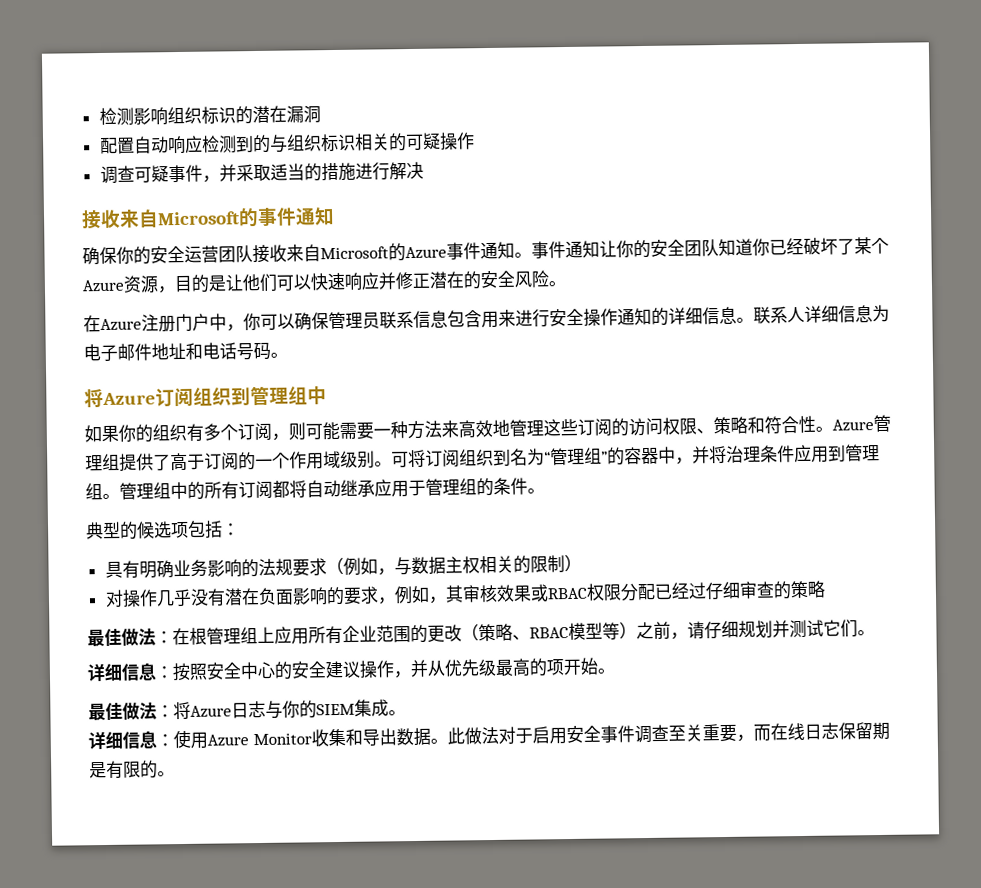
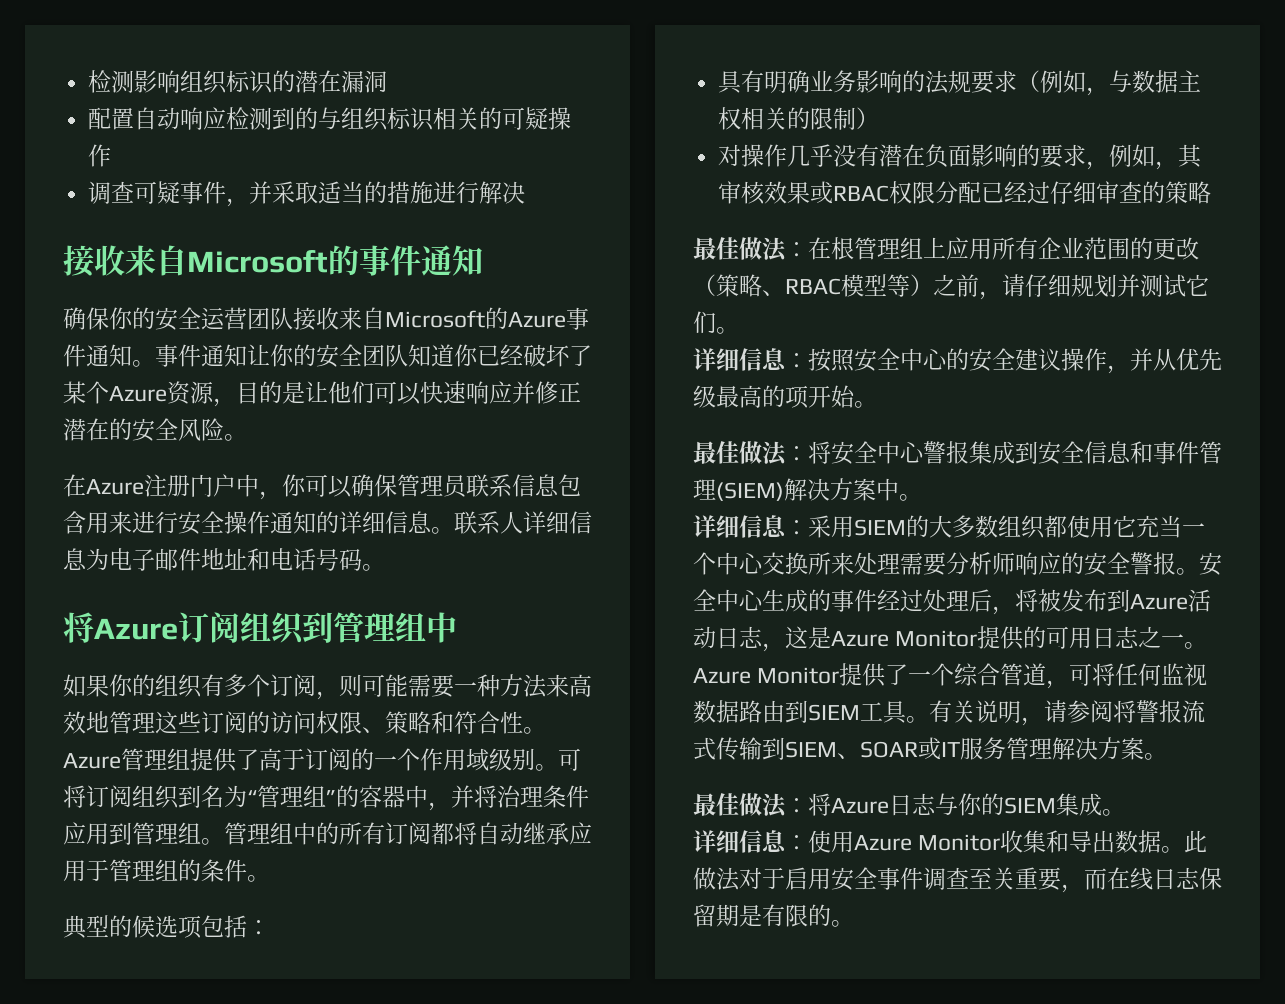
(615, 671) none -> [693,441,1222,466] [693,478,922,501] [693,515,1205,539] [693,552,1222,576] [693,589,1211,615] [693,626,1208,652] [693,663,1208,689] [693,700,1205,726] [693,737,1167,760] // 最佳做法：将安全中心警报集成到安全信息和事件管理(SIEM)解决方案中。 // 详细信息：采用SIEM的大多数组织都使用它充当一个中心交换所来处理需要分析师响应的安全警报。安全中心生成的事件经过处理后，将被发布到Azure活动日志，这是Azure Monitor提供的可用日志之一。Azure Monitor提供了一个综合管道，可将任何监视数据路由到SIEM工具。有关说明，请参阅将警报流式传输到SIEM、SOAR或IT服务管理解决方案。

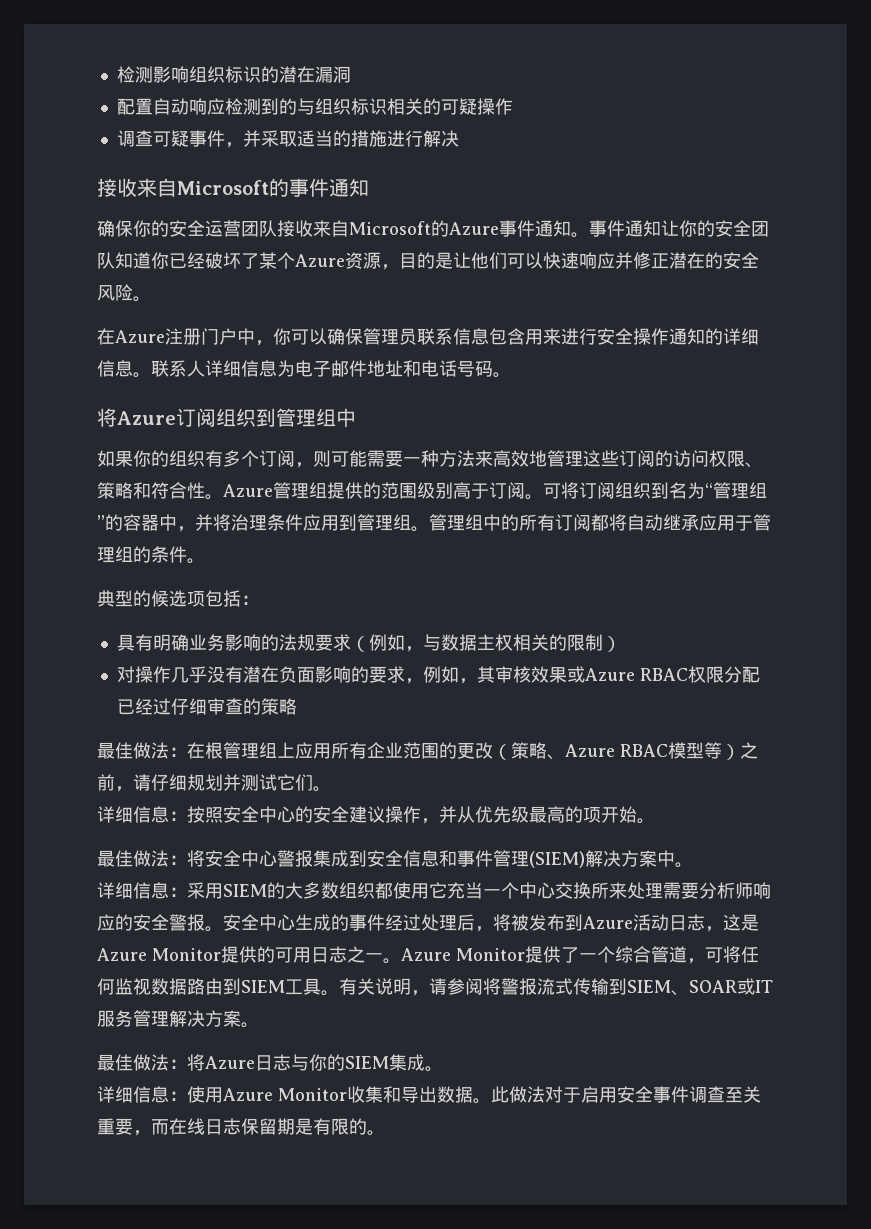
[236,748,535,771] 了高于订阅的一个作用域级别 -> [363,482,525,499] 的范围级别高于订阅
(834, 192) none -> [584,668,635,681] Azure
(785, 293) none -> [565,744,615,757] Azure

